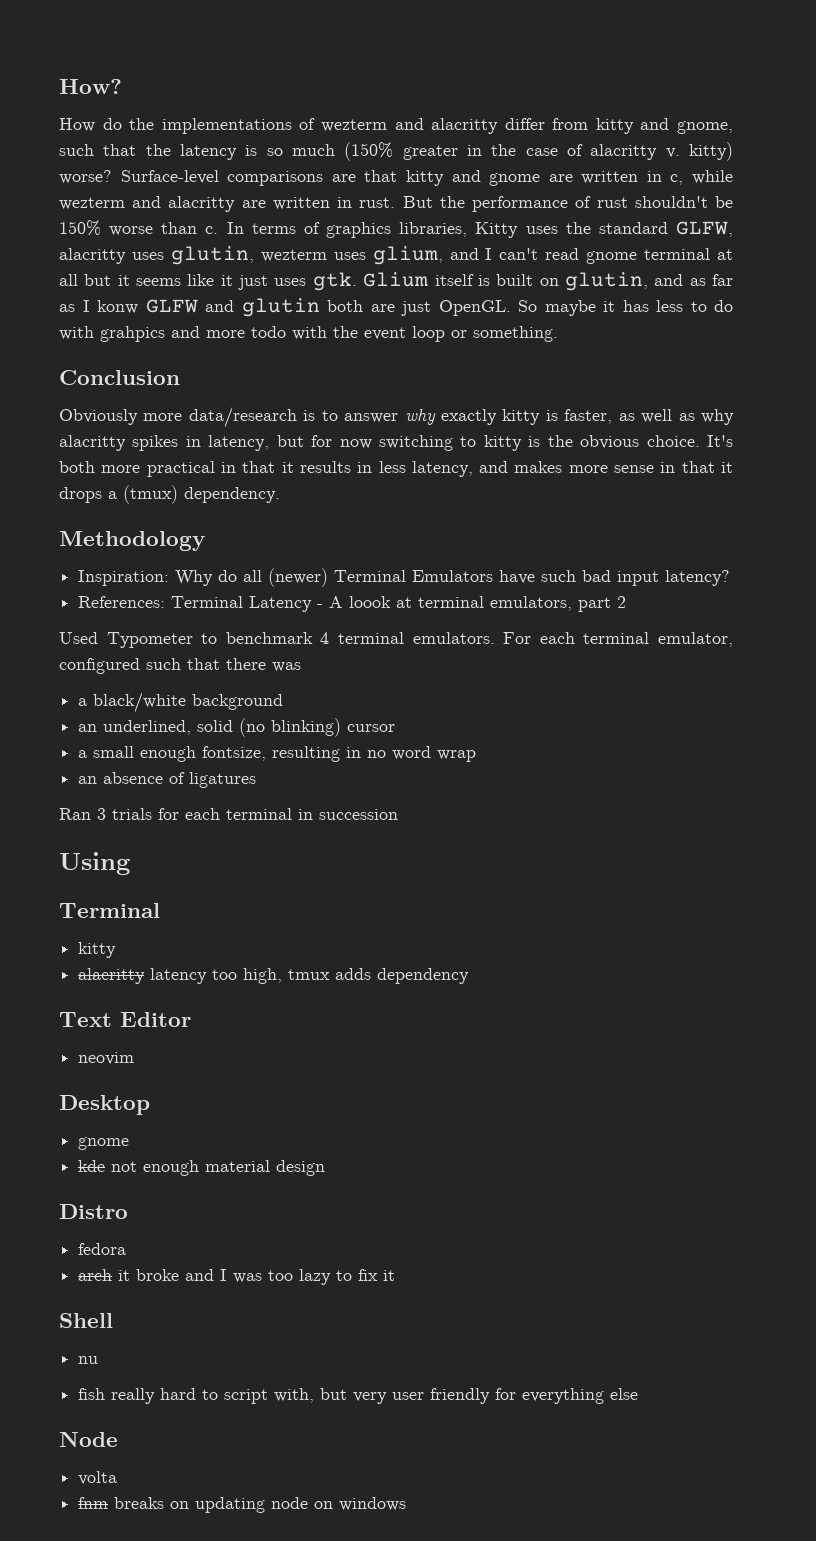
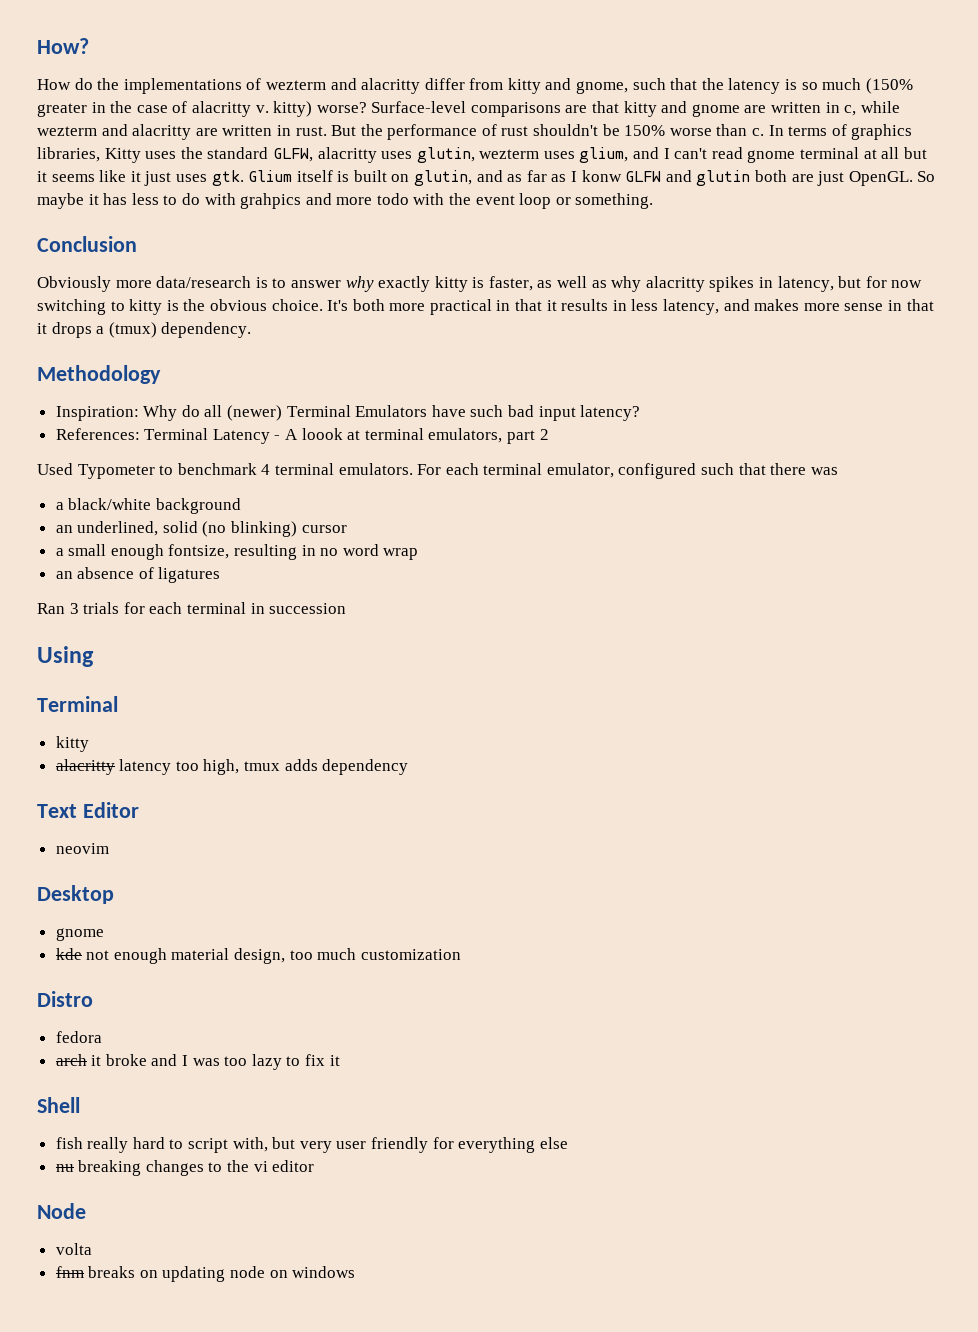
[276,1160,326,1176] design -> [234,948,461,964] design, too much customization
[78,1356,99,1364] // nu -> (80, 1105) none
(639, 1394) none -> [55,1160,315,1176] // nu breaking changes to the vi editor

